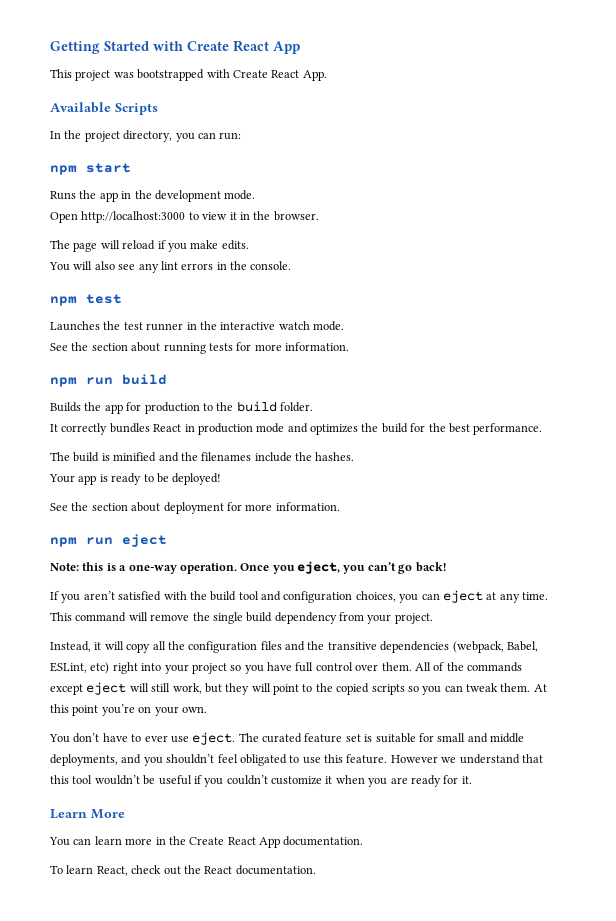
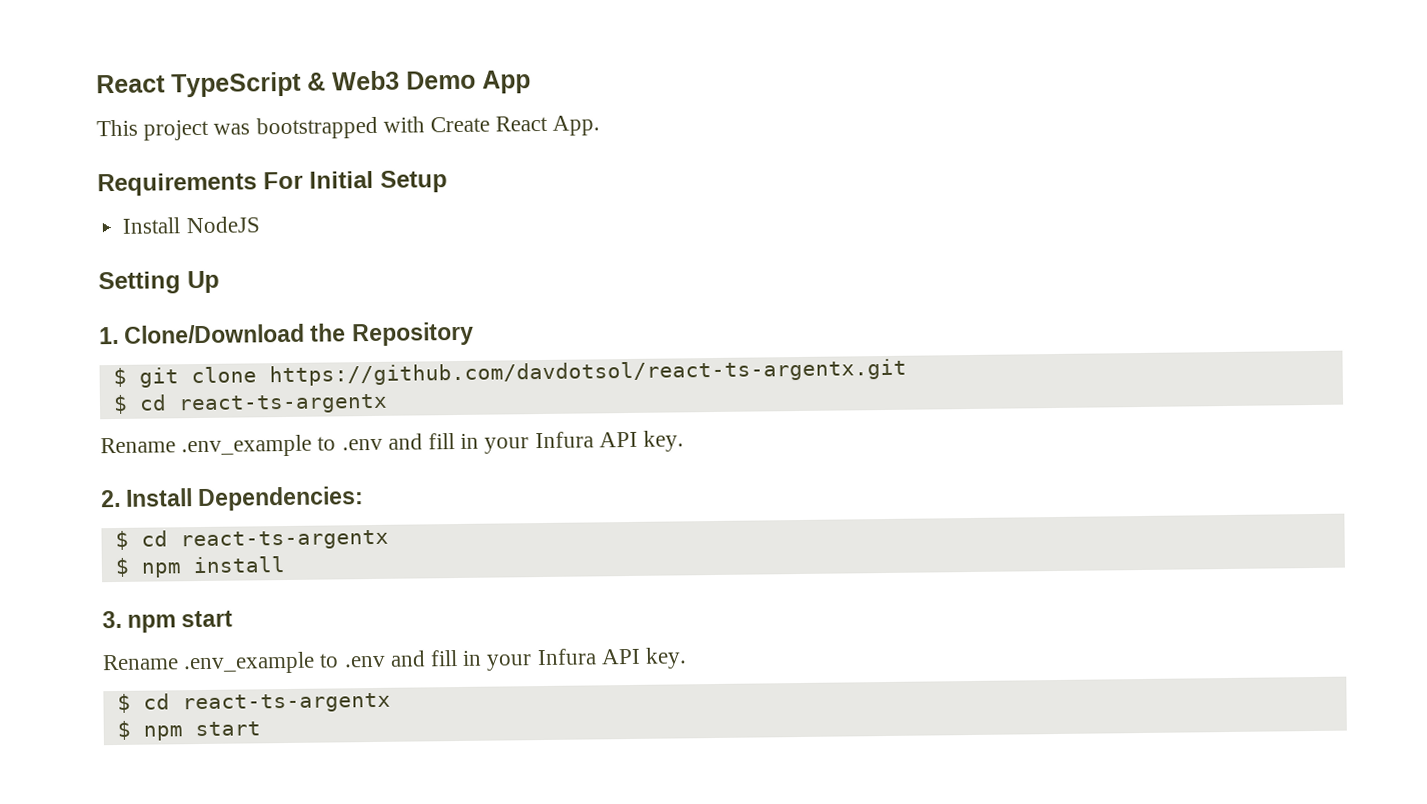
[50,40,269,54] Getting Started with Create React -> [96,70,476,98] React TypeScript & Web3 Demo
[50,102,158,115] [50,130,242,142] [50,163,131,175] [50,190,256,202] [50,211,319,223] [50,240,249,252] [49,261,292,273] [50,294,122,306] [50,321,344,331] [50,342,349,354] [50,374,167,387] [50,401,313,414] [50,423,543,435] [50,452,355,462] [49,473,222,485] [50,502,340,514] [50,534,167,547] [50,561,446,574] [50,590,548,603] [50,612,433,624] [50,641,538,653] [50,662,522,674] [50,682,547,695] [50,704,207,716] [49,732,524,745] [50,754,543,766] [50,775,472,787] [50,809,125,819] [49,836,364,848] [50,865,316,876] Available Scripts // In the project directory, you can run: // npm start // Runs the app in the development mode. // Open http://localhost:3000 to view it in the browser. // The page will reload if you make edits. // You will also see any lint errors in the console. // npm test // Launches the test runner in the interactive watch mode. // See the section about running tests for more information. // npm run build // Builds the app for production to the build folder. // It correctly bundles React in production mode and optimizes the build for the best performance. // The build is minified and the filenames include the hashes. // Your app is ready to be deployed! // See the section about deployment for more information. // npm run eject // Note: this is a one-way operation. Once you eject, you can’t go back! // If you aren’t satisfied with the build tool and configuration choices, you can eject at any time. This command will remove the single build dependency from your project. // Instead, it will copy all the configuration files and the transitive dependencies (webpack, Babel, ESLint, etc) right into your project so you have full control over them. All of the commands except eject will still work, but they will point to the copied scripts so you can tweak them. At this point you’re on your own. // You don’t have to ever use eject. The curated feature set is suitable for small and middle deployments, and you shouldn’t feel obligated to use this feature. However we understand that this tool wouldn’t be useful if you couldn’t customize it when you are ready for it. // Learn More // You can learn more in the Create React App documentation. // To learn React, check out the React documentation. -> [97,170,448,197] [122,216,260,234] [98,270,220,295] [99,321,474,347] [112,358,907,388] [112,393,388,415] [100,430,685,458] [100,486,365,512] [114,529,389,551] [114,556,285,578] [102,610,234,633] [102,647,688,675] [116,692,391,714] [116,720,261,741] Requirements For Initial Setup // Install NodeJS // Setting Up // 1. Clone/Download the Repository // $ git clone https://github.com/davdotsol/react-ts-argentx.git // $ cd react-ts-argentx // Rename .env_example to .env and fill in your Infura API key. // 2. Install Dependencies: // $ cd react-ts-argentx // $ npm install // 3. npm start // Rename .env_example to .env and fill in your Infura API key. // $ cd react-ts-argentx // $ npm start

